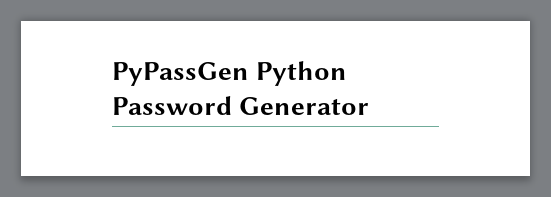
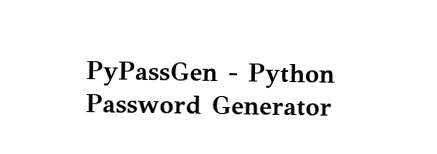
(249, 74) none -> [226,72,239,82] -

